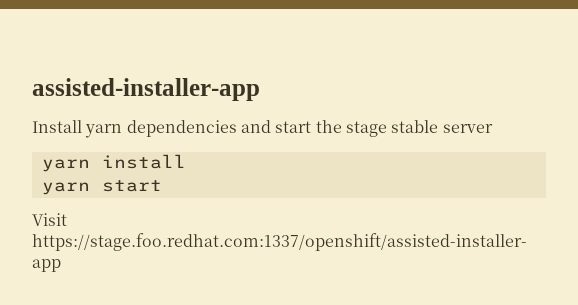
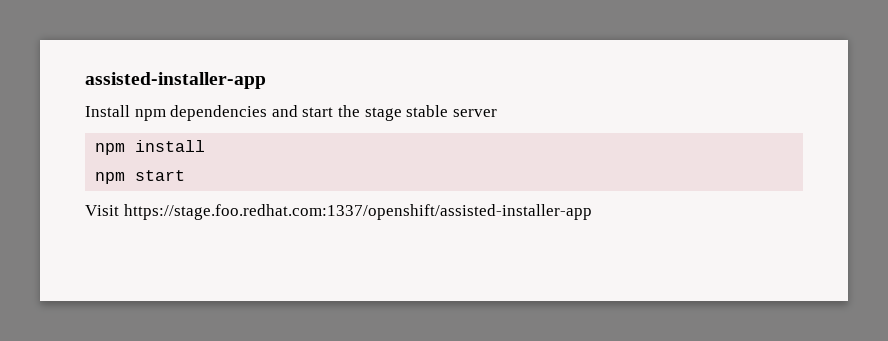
[85,124,123,138] yarn -> [134,109,166,121] npm
[41,159,90,172] yarn -> [95,143,126,155] npm
[41,182,90,195] yarn -> [95,172,126,184] npm

